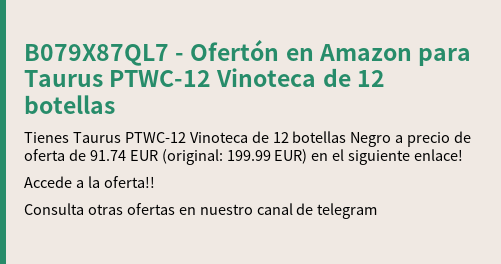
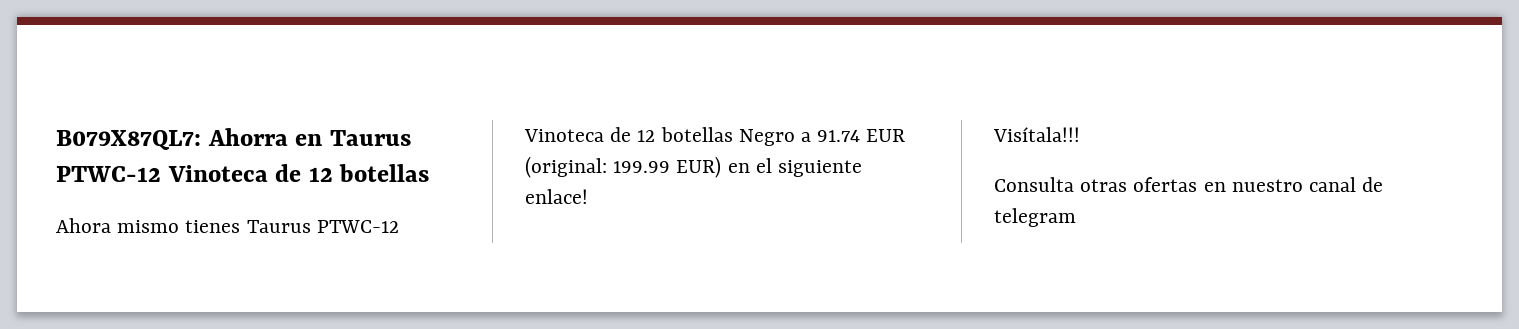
[24,39,472,66] B079X87QL7 - Ofertón en Amazon para -> [56,128,323,150] B079X87QL7: Ahorra en
[24,132,69,143] Tienes -> [56,218,241,233] Ahora mismo tienes
[407,131,472,147] [24,149,86,161] precio de oferta de -> (812, 137) none
[24,176,155,188] Accede a la oferta!! -> [993,127,1080,142] Visítala!!!

